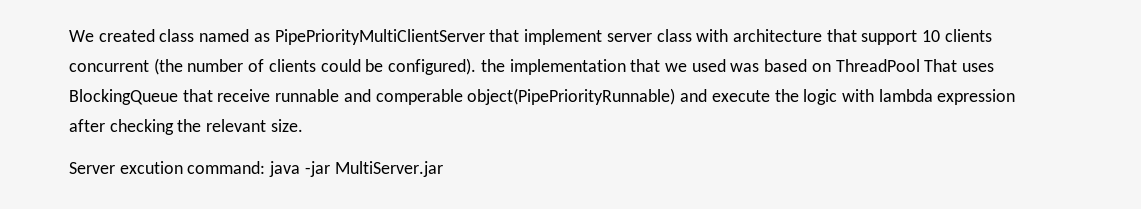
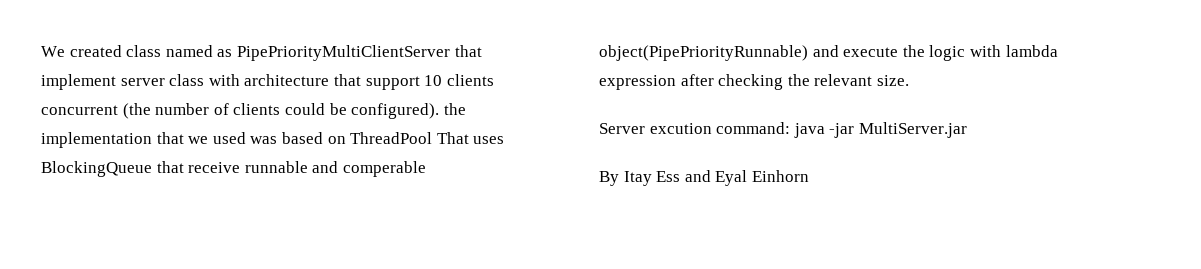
(443, 169) none -> [599,170,809,186] // By Itay Ess and Eyal Einhorn

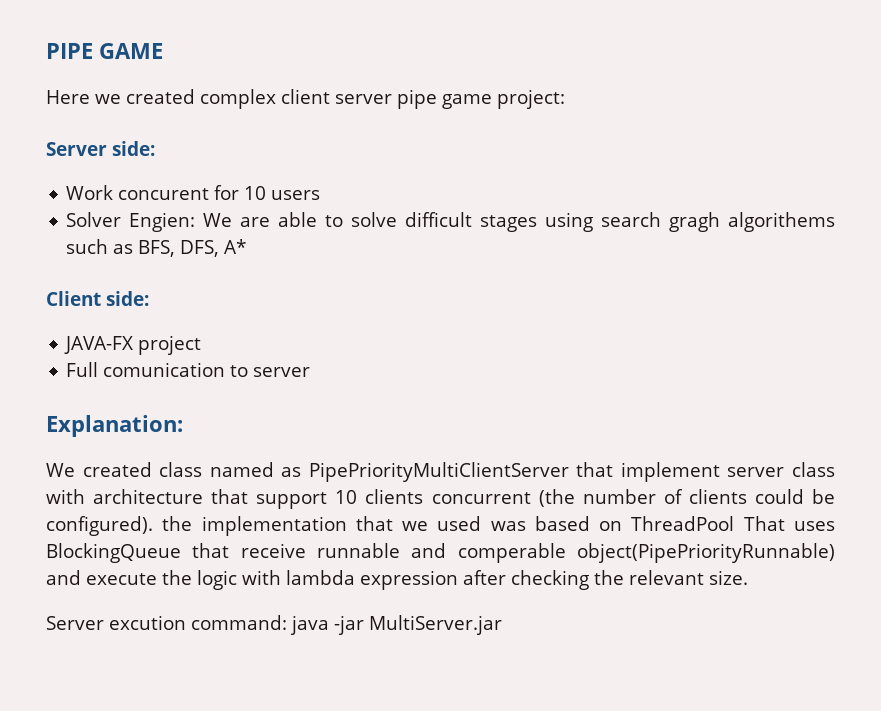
(41, 51) none -> [46,43,163,59] [46,89,565,109] [46,141,155,156] [66,185,321,200] [66,212,835,232] [66,239,247,257] [46,291,149,306] [64,335,202,355] [66,362,311,377] [46,415,183,437] PIPE GAME // Here we created complex client server pipe game project: // Server side: // Work concurent for 10 users // Solver Engien: We are able to solve difficult stages using search gragh algorithems such as BFS, DFS, A* // Client side: // JAVA-FX project // Full comunication to server // Explanation: //
[599,170,809,186] // By Itay Ess and Eyal Einhorn -> (502, 625) none

